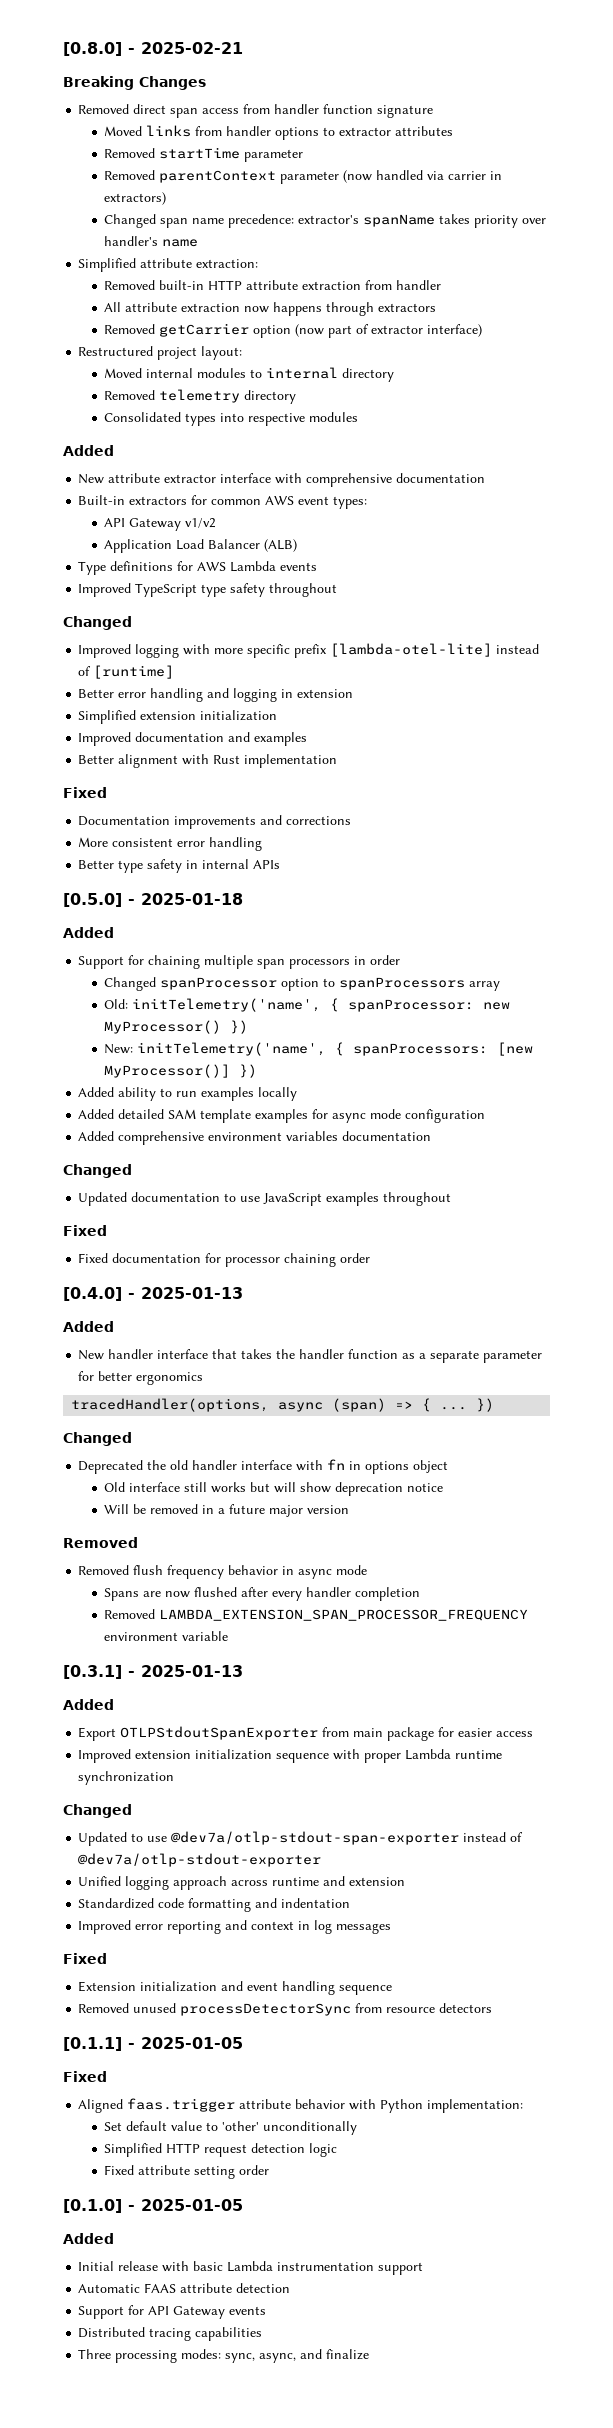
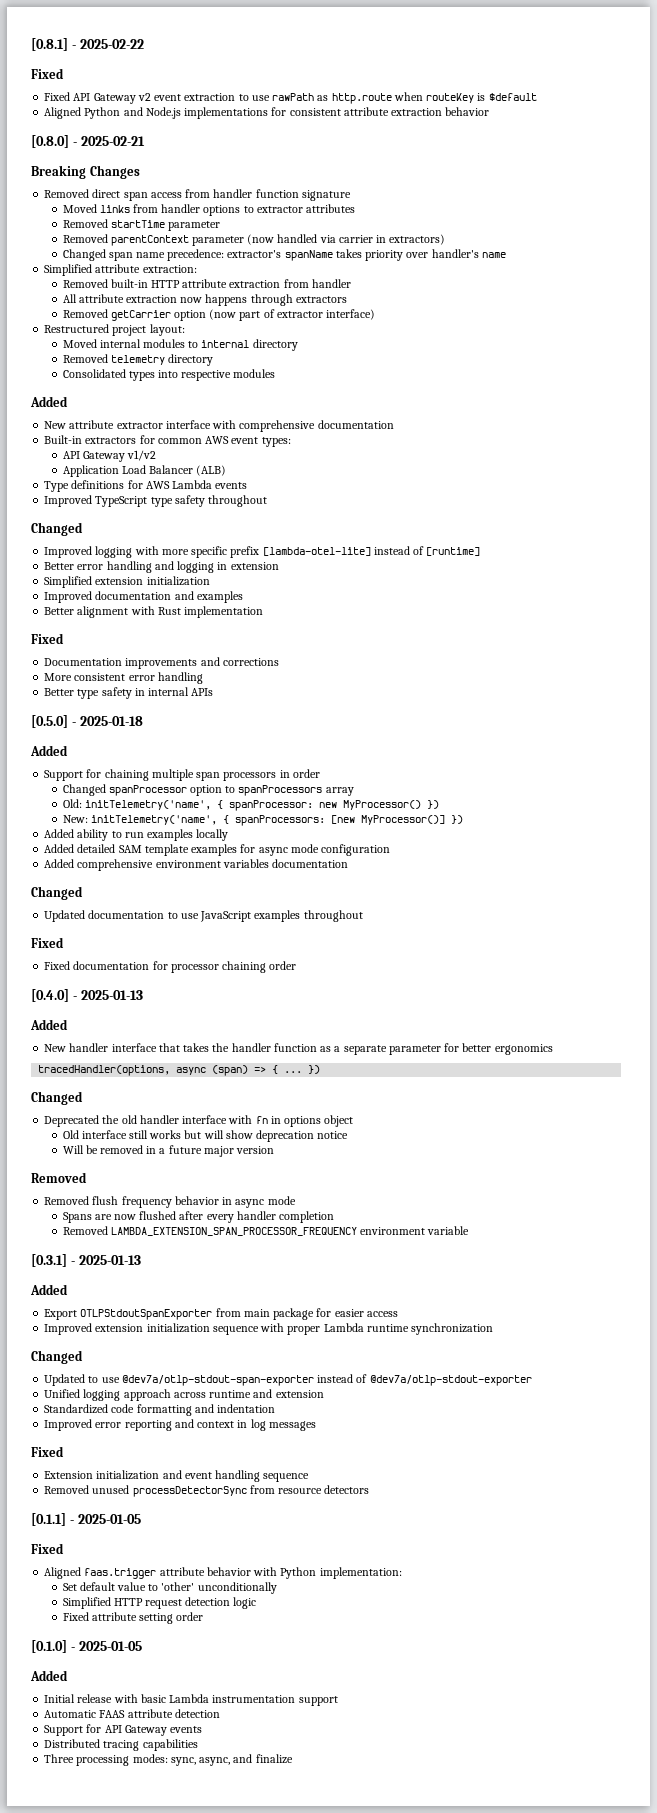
(63, 49) none -> [31,38,144,51] [31,68,64,79] [44,92,537,104] [44,107,490,119] [0.8.1] - 2025-02-22 // Fixed // Fixed API Gateway v2 event extraction to use rawPath as http.route when routeKey is $default // Aligned Python and Node.js implementations for consistent attribute extraction behavior //

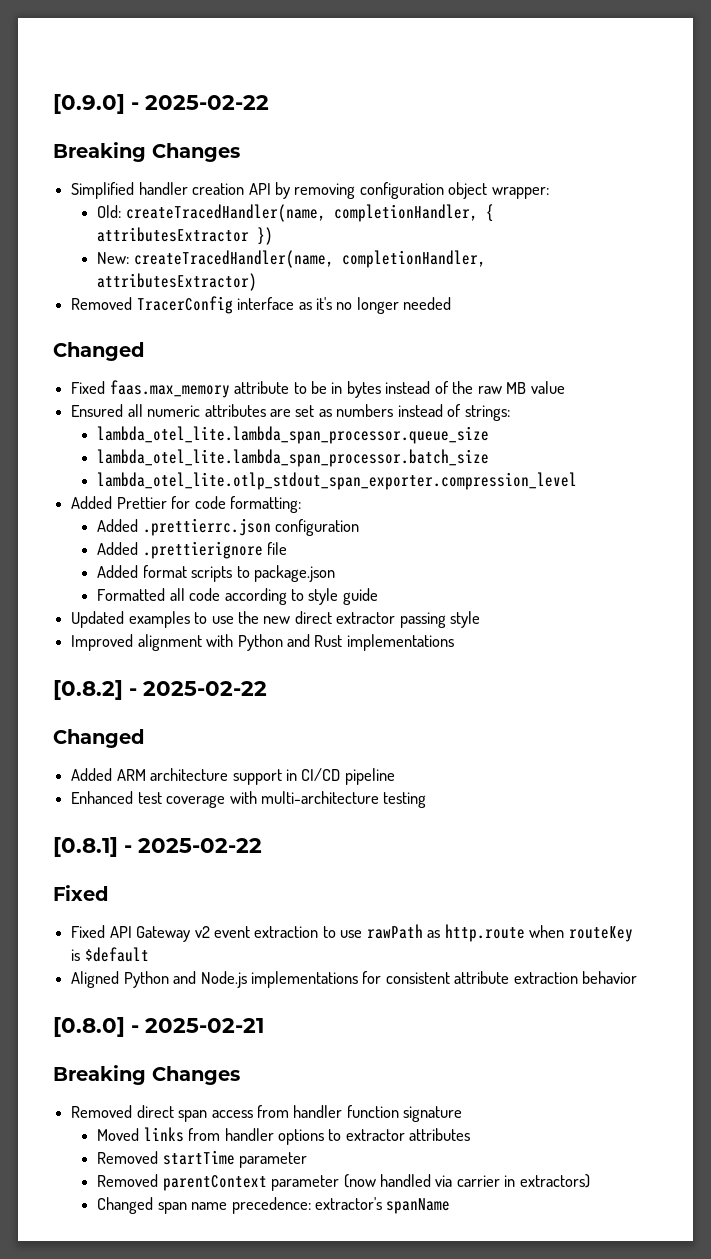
(31, 44) none -> [53,94,269,114] [53,142,240,162] [71,182,549,199] [97,204,494,222] [97,227,274,245] [97,250,486,268] [97,273,258,291] [71,296,452,314] [53,342,145,361] [71,380,565,398] [71,404,510,421] [97,426,490,444] [97,449,490,467] [97,472,578,490] [71,496,301,513] [97,518,360,536] [97,541,288,559] [97,565,336,582] [97,588,378,605] [71,611,481,628] [71,634,454,651] [53,680,267,700] [53,729,145,748] [71,768,395,785] [71,791,427,808] [0.9.0] - 2025-02-22 // Breaking Changes // Simplified handler creation API by removing configuration object wrapper: // Old: createTracedHandler(name, completionHandler, { attributesExtractor }) // New: createTracedHandler(name, completionHandler, attributesExtractor) // Removed TracerConfig interface as it's no longer needed // Changed // Fixed faas.max_memory attribute to be in bytes instead of the raw MB value // Ensured all numeric attributes are set as numbers instead of strings: // lambda_otel_lite.lambda_span_processor.queue_size // lambda_otel_lite.lambda_span_processor.batch_size // lambda_otel_lite.otlp_stdout_span_exporter.compression_level // Added Prettier for code formatting: // Added .prettierrc.json configuration // Added .prettierignore file // Added format scripts to package.json // Formatted all code according to style guide // Updated examples to use the new direct extractor passing style // Improved alignment with Python and Rust implementations // [0.8.2] - 2025-02-22 // Changed // Added ARM architecture support in CI/CD pipeline // Enhanced test coverage with multi-architecture testing //
[335,249,506,261] [44,264,197,276] [62,279,351,288] [62,294,347,306] [62,309,376,321] [44,324,185,336] [62,339,298,351] [62,354,213,366] [62,369,276,381] [30,396,68,407] [44,420,394,432] [44,435,291,447] [62,450,156,462] [62,465,227,477] [44,480,248,492] [44,495,268,507] [31,522,83,536] [44,546,481,558] [44,561,279,573] [44,576,210,588] [44,591,243,603] [44,606,264,618] [31,633,64,644] [44,657,279,669] [44,672,203,684] [44,687,214,699] [31,715,143,728] [30,745,68,756] [44,769,320,781] [62,784,354,796] [62,799,439,811] [62,815,463,826] [44,829,229,841] [44,844,391,856] [44,859,349,871] [31,886,83,900] [44,910,363,922] [31,937,64,948] [44,961,297,973] [31,989,143,1002] [30,1019,68,1030] [44,1043,553,1055] [38,1065,321,1076] [31,1091,83,1105] [44,1115,354,1127] [62,1130,349,1142] [62,1145,275,1157] [31,1172,87,1183] [44,1196,296,1208] [62,1211,335,1223] [62,1226,470,1236] [31,1254,141,1267] [30,1284,68,1295] [44,1308,398,1320] [44,1323,494,1335] [31,1350,83,1364] [44,1374,532,1386] [44,1389,324,1401] [44,1404,276,1416] [44,1419,316,1431] [31,1446,64,1457] [44,1470,310,1482] [44,1485,370,1497] [31,1513,141,1526] [31,1543,64,1554] [44,1567,402,1579] [62,1582,277,1594] [62,1597,257,1609] [62,1612,204,1624] [31,1640,142,1653] [30,1670,68,1681] [44,1694,338,1706] [44,1709,220,1718] [44,1724,203,1736] [44,1739,198,1751] [44,1754,293,1766] takes priority over handler's name // Simplified attribute extraction: // Removed built-in HTTP attribute extraction from handler // All attribute extraction now happens through extractors // Removed getCarrier option (now part of extractor interface) // Restructured project layout: // Moved internal modules to internal directory // Removed telemetry directory // Consolidated types into respective modules // Added // New attribute extractor interface with comprehensive documentation // Built-in extractors for common AWS event types: // API Gateway v1/v2 // Application Load Balancer (ALB) // Type definitions for AWS Lambda events // Improved TypeScript type safety throughout // Changed // Improved logging with more specific prefix [lambda-otel-lite] instead of [runtime] // Better error handling and logging in extension // Simplified extension initialization // Improved documentation and examples // Better alignment with Rust implementation // Fixed // Documentation improvements and corrections // More consistent error handling // Better type safety in internal APIs // [0.5.0] - 2025-01-18 // Added // Support for chaining multiple span processors in order // Changed spanProcessor option to spanProcessors array // Old: initTelemetry('name', { spanProcessor: new MyProcessor() }) // New: initTelemetry('name', { spanProcessors: [new MyProcessor()] }) // Added ability to run examples locally // Added detailed SAM template examples for async mode configuration // Added comprehensive environment variables documentation // Changed // Updated documentation to use JavaScript examples throughout // Fixed // Fixed documentation for processor chaining order // [0.4.0] - 2025-01-13 // Added // New handler interface that takes the handler function as a separate parameter for better ergonomics // tracedHandler(options, async (span) => { ... }) // Changed // Deprecated the old handler interface with fn in options object // Old interface still works but will show deprecation notice // Will be removed in a future major version // Removed // Removed flush frequency behavior in async mode // Spans are now flushed after every handler completion // Removed LAMBDA_EXTENSION_SPAN_PROCESSOR_FREQUENCY environment variable // [0.3.1] - 2025-01-13 // Added // Export OTLPStdoutSpanExporter from main package for easier access // Improved extension initialization sequence with proper Lambda runtime synchronization // Changed // Updated to use @dev7a/otlp-stdout-span-exporter instead of @dev7a/otlp-stdout-exporter // Unified logging approach across runtime and extension // Standardized code formatting and indentation // Improved error reporting and context in log messages // Fixed // Extension initialization and event handling sequence // Removed unused processDetectorSync from resource detectors // [0.1.1] - 2025-01-05 // Fixed // Aligned faas.trigger attribute behavior with Python implementation: // Set default value to 'other' unconditionally // Simplified HTTP request detection logic // Fixed attribute setting order // [0.1.0] - 2025-01-05 // Added // Initial release with basic Lambda instrumentation support // Automatic FAAS attribute detection // Support for API Gateway events // Distributed tracing capabilities // Three processing modes: sync, async, and finalize -> (451, 1206) none

